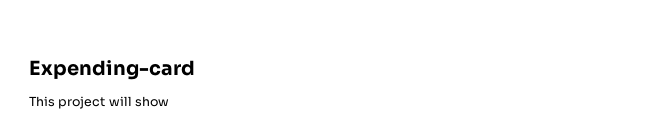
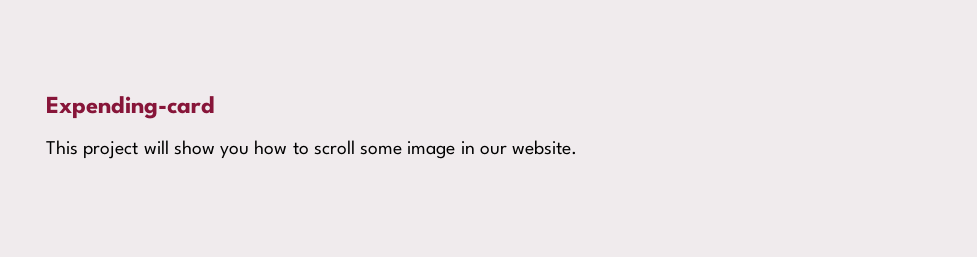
(170, 101) none -> [220,140,578,159] you how to scroll some image in our website.

